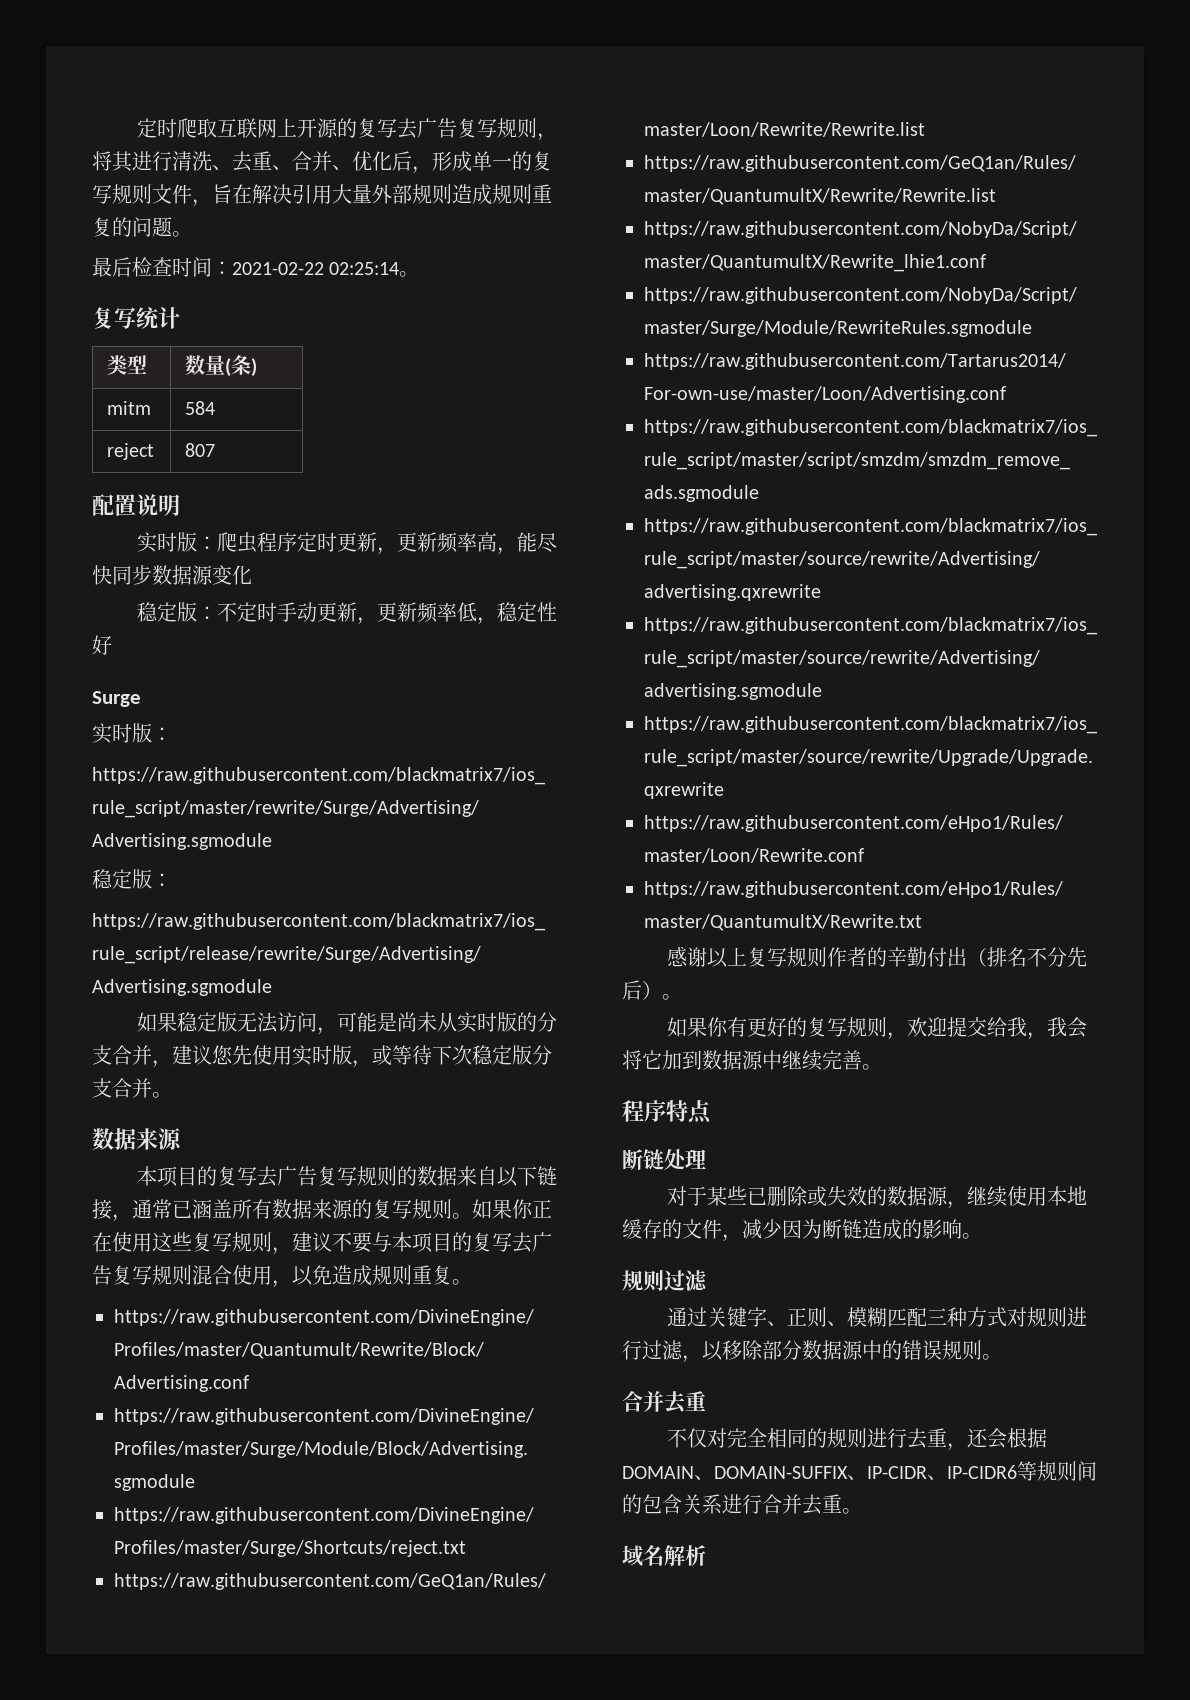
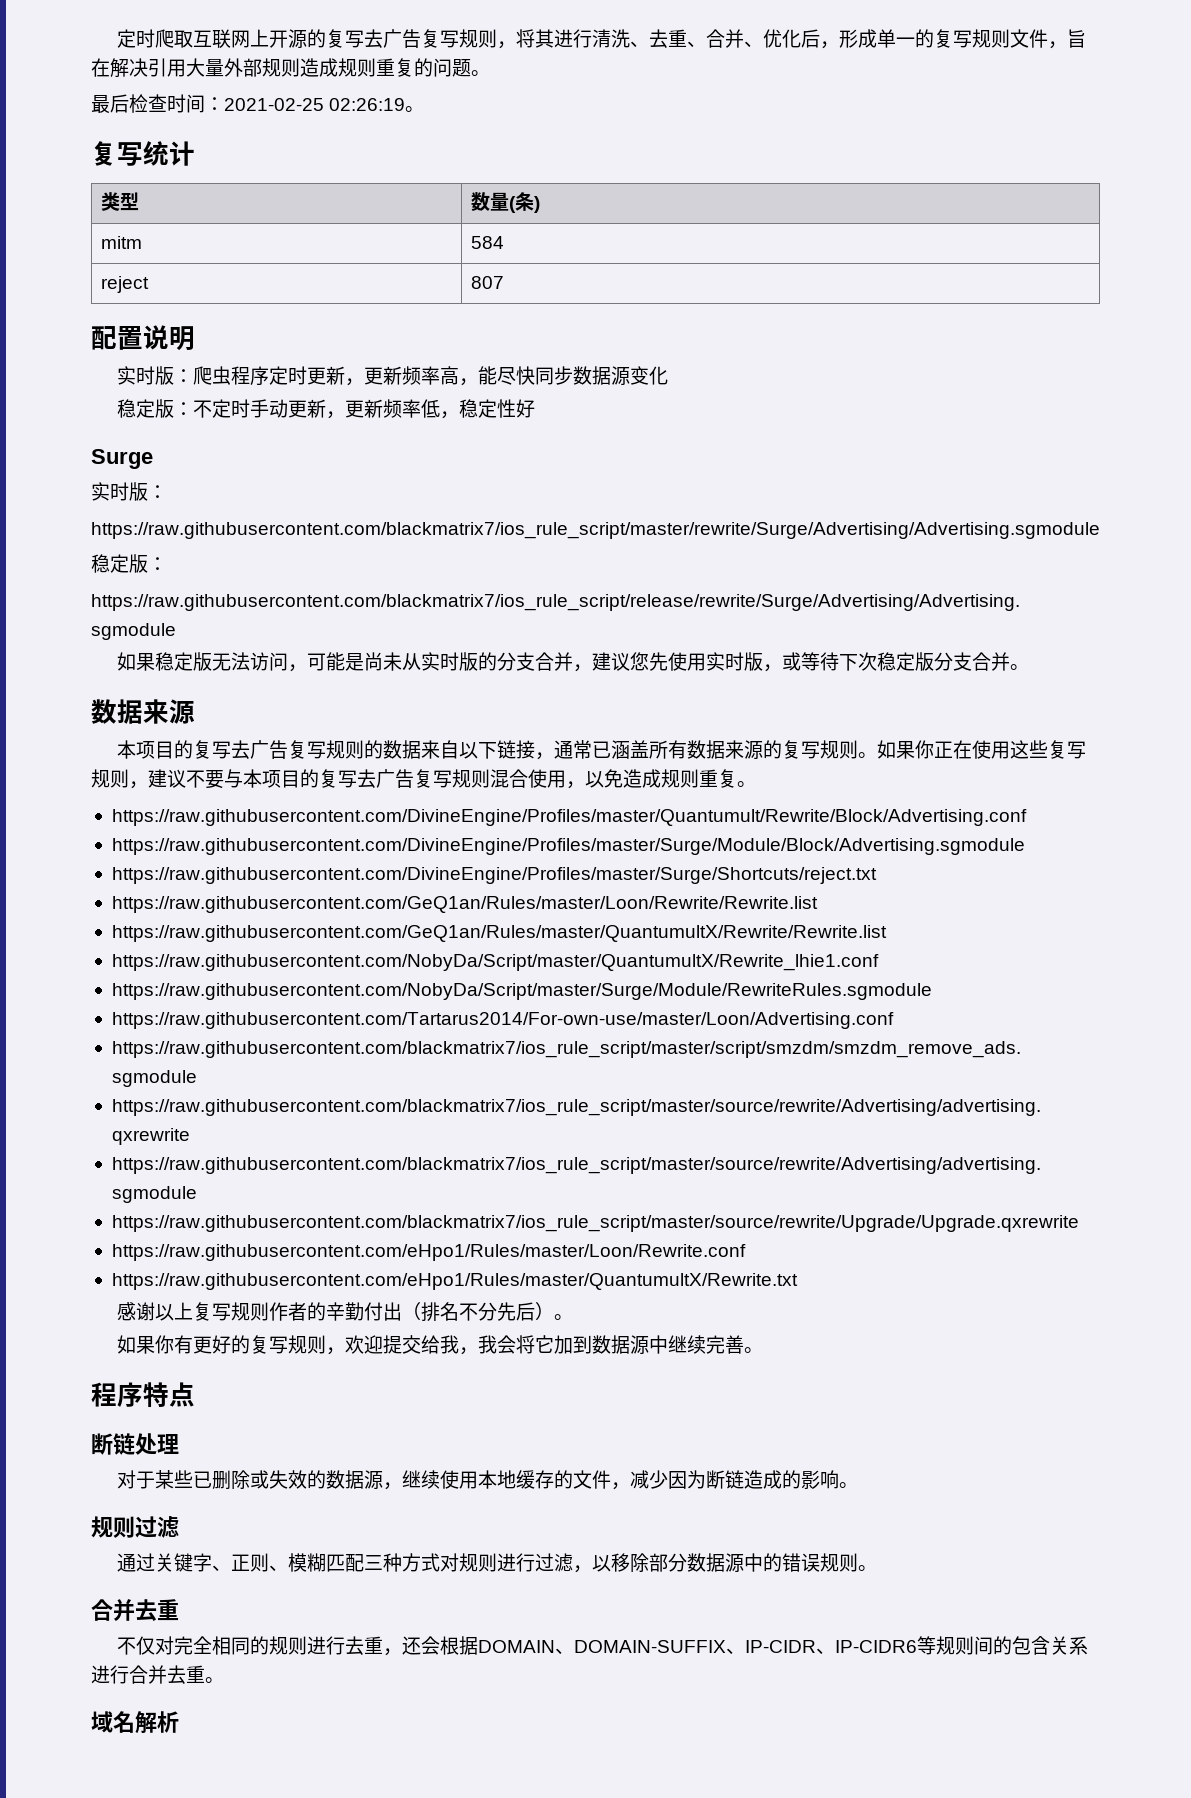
[232,262,400,275] 2021-02-22 02:25:14 -> [224,98,406,111] 2021-02-25 02:26:19

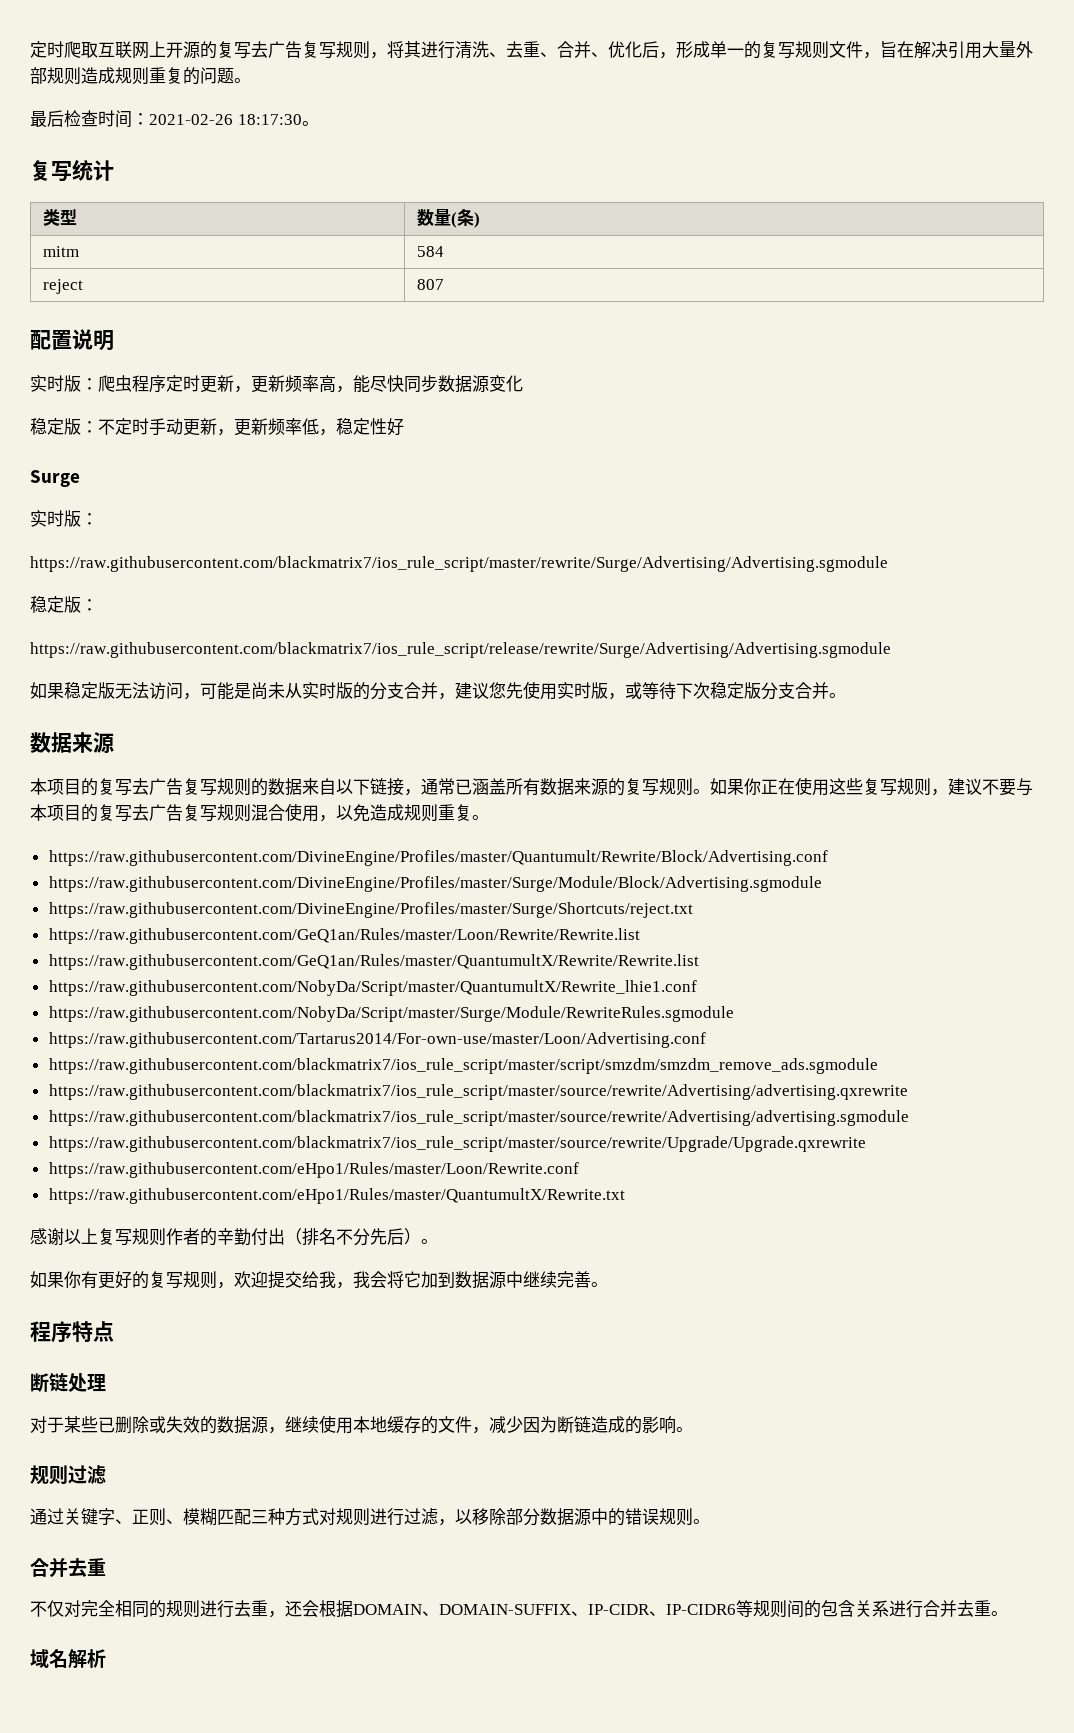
[224,98,406,111] 2021-02-25 02:26:19 -> [149,114,302,125] 2021-02-26 18:17:30

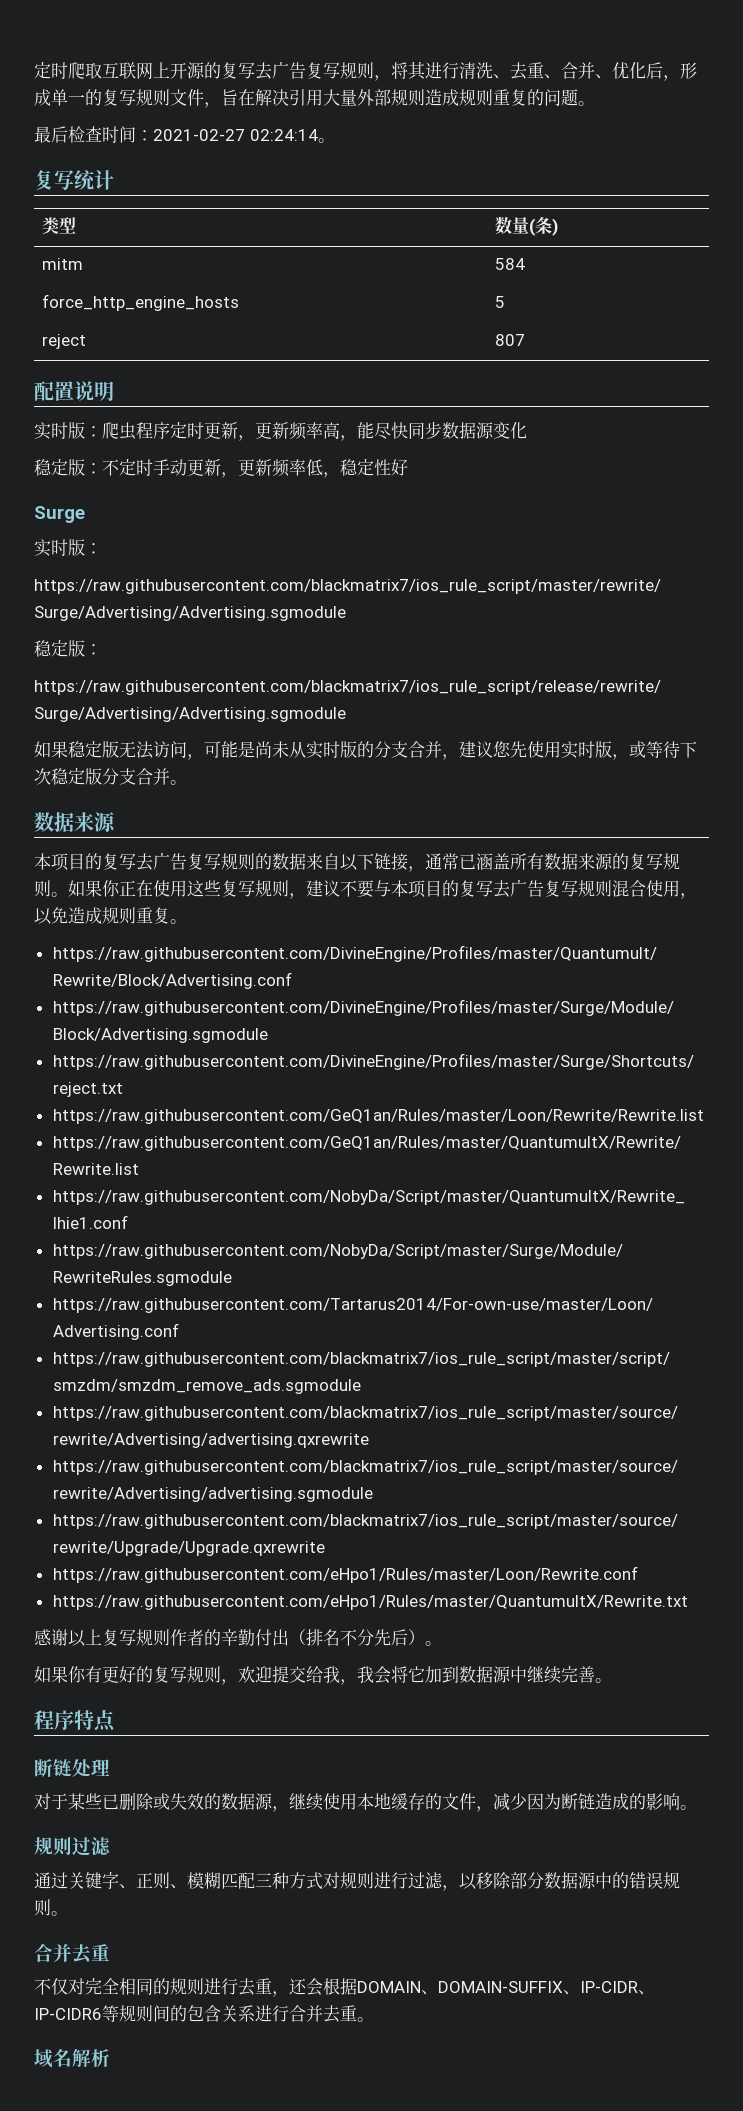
[149,114,302,125] 2021-02-26 18:17:30 -> [153,129,318,141] 2021-02-27 02:24:14
(444, 251) none -> [41,294,239,311] [494,296,505,308] // force_http_engine_hosts | 5

